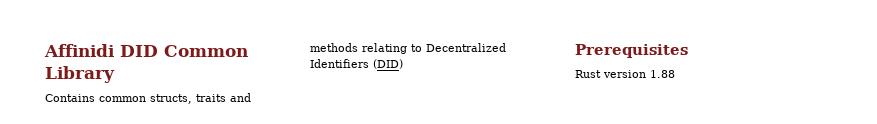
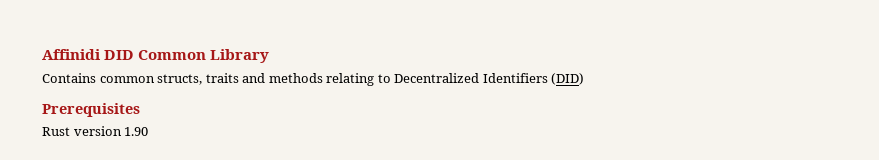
[650,70,675,78] 1.88 -> [124,127,149,136] 1.90

